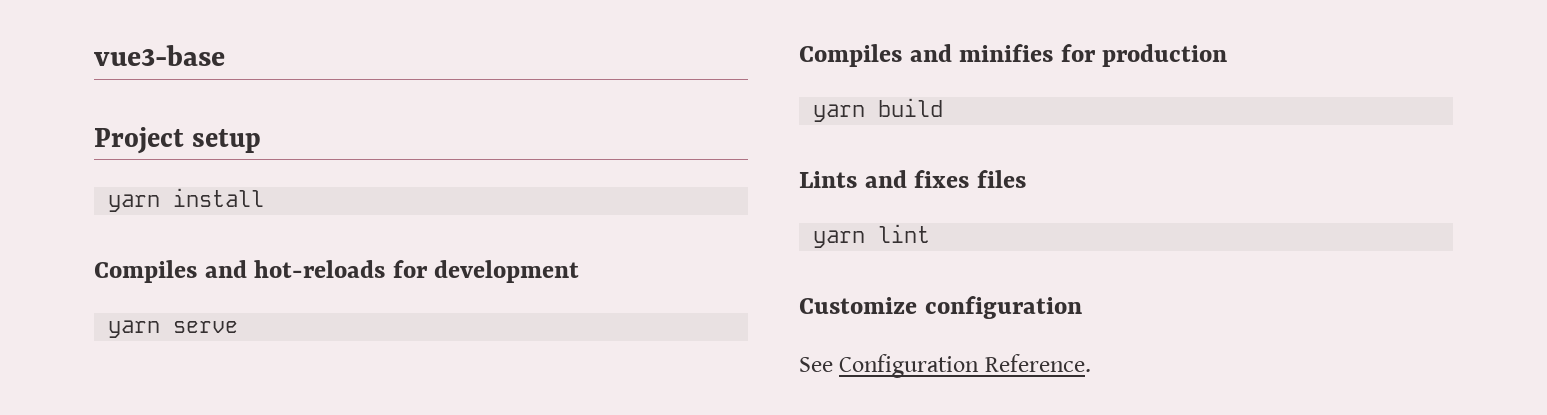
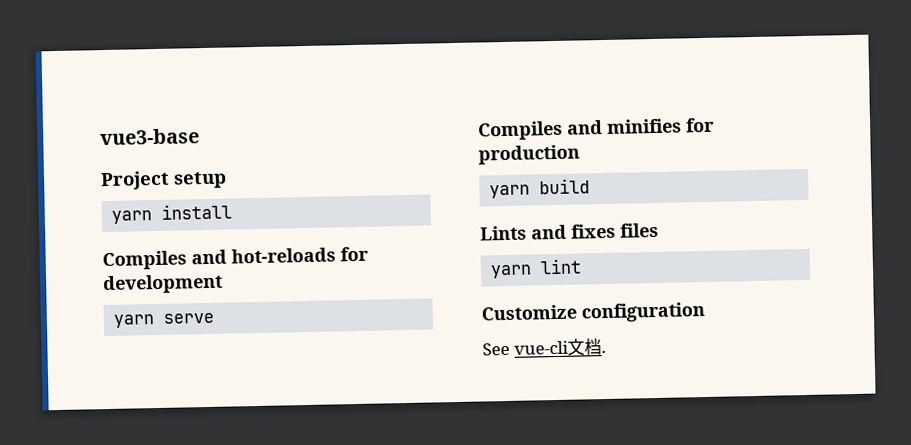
[839,354,1091,378] Configuration Reference. -> [513,338,606,356] vue-cli文档.

